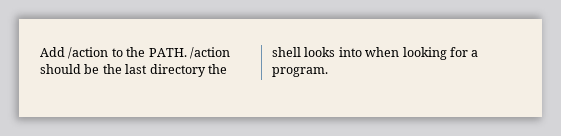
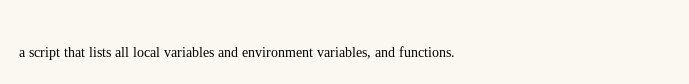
[40,47,230,59] [40,64,227,77] [272,47,479,60] [272,67,328,77] Add /action to the PATH. /action should be the last directory the shell looks into when looking for a program. -> [19,46,455,60] a script that lists all local variables and environment variables, and functions.

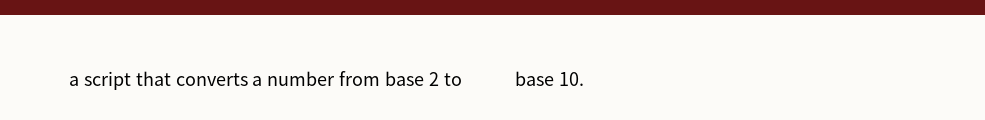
[89,46,455,59] lists all local variables and environment variables, and functions. -> [175,71,584,86] converts a number from base 2 to base 10.

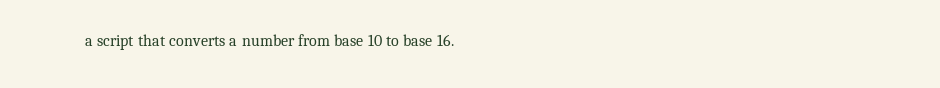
[428,72,439,86] 2 -> [367,34,382,46] 10
[558,72,584,86] 10. -> [436,34,454,46] 16.

